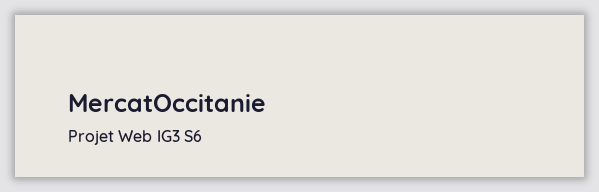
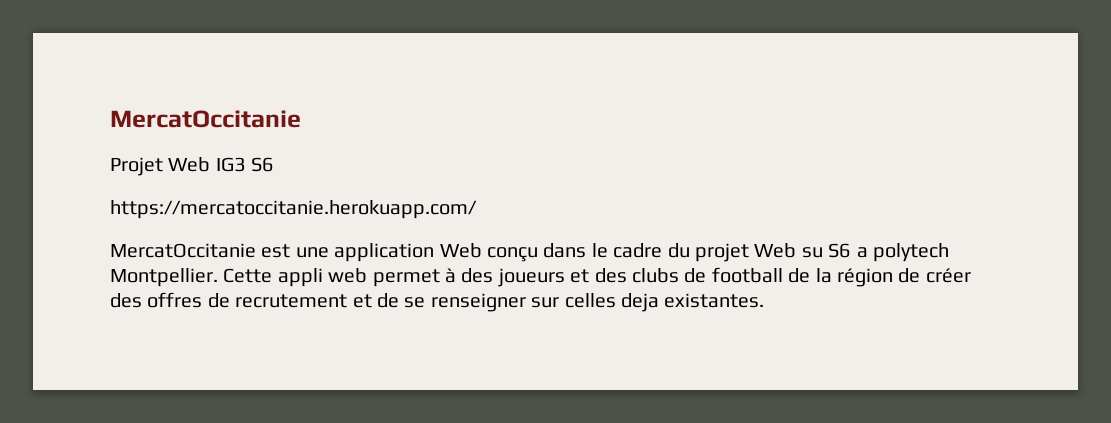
(202, 136) none -> [110,200,477,219] [110,243,949,262] [110,267,971,287] [110,292,765,312] // https://mercatoccitanie.herokuapp.com/ // MercatOccitanie est une application Web conçu dans le cadre du projet Web su S6 a polytech Montpellier. Cette appli web permet à des joueurs et des clubs de football de la région de créer des offres de recrutement et de se renseigner sur celles deja existantes.

